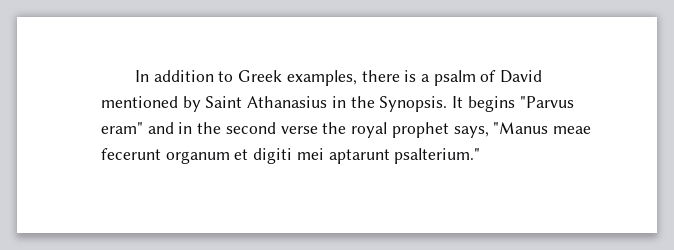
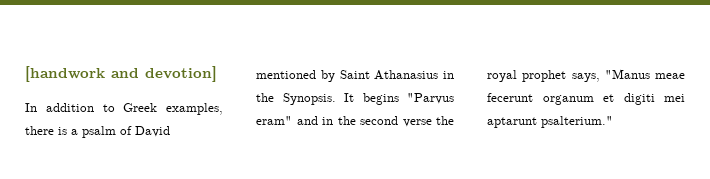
(134, 76) none -> [25,66,217,82] [handwork and devotion] //

